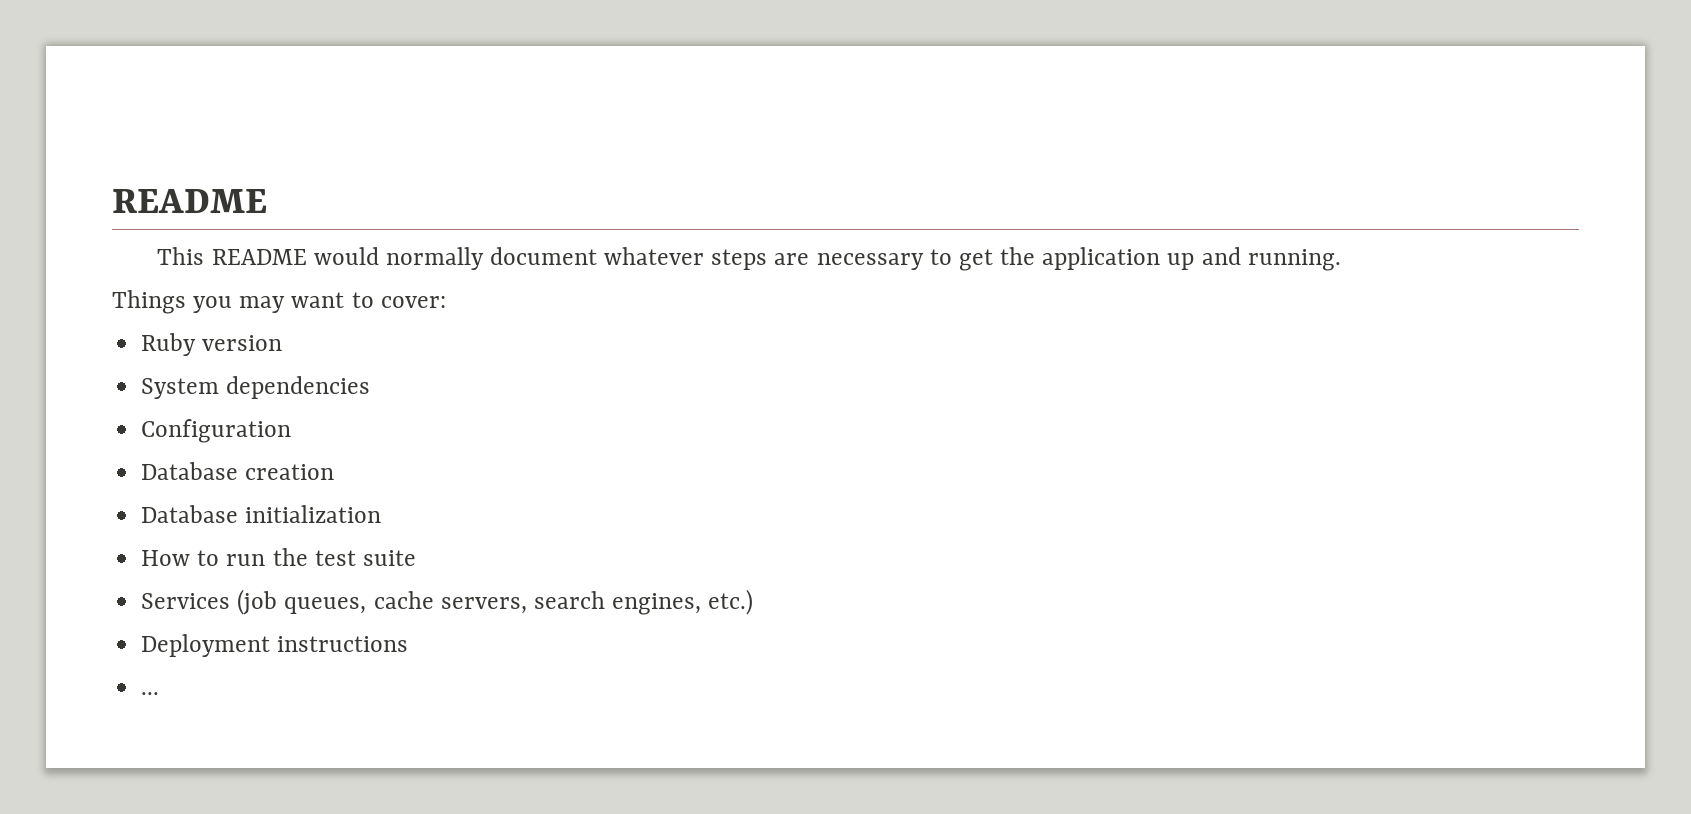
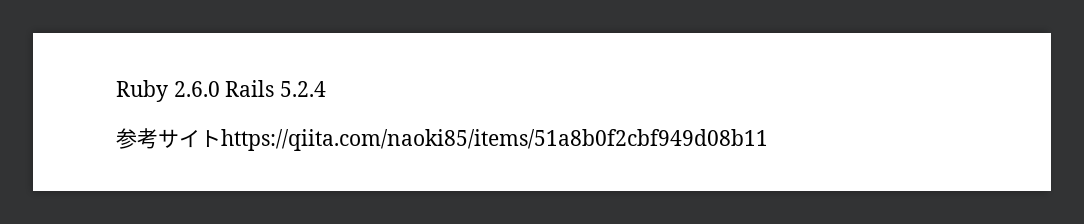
[112,189,267,213] [157,247,1341,271] [112,290,446,314] [141,333,283,356] [141,376,371,399] [141,419,292,443] [141,462,335,480] [141,505,382,523] [141,548,416,566] [141,589,754,615] [141,634,409,657] [141,692,160,695] README // This README would normally document whatever steps are necessary to get the application up and running. // Things you may want to cover: // Ruby version // System dependencies // Configuration // Database creation // Database initialization // How to run the test suite // Services (job queues, cache servers, search engines, etc.) // Deployment instructions // ... -> [116,80,327,102] [116,128,768,151] Ruby 2.6.0 Rails 5.2.4 // 参考サイトhttps://qiita.com/naoki85/items/51a8b0f2cbf949d08b11

